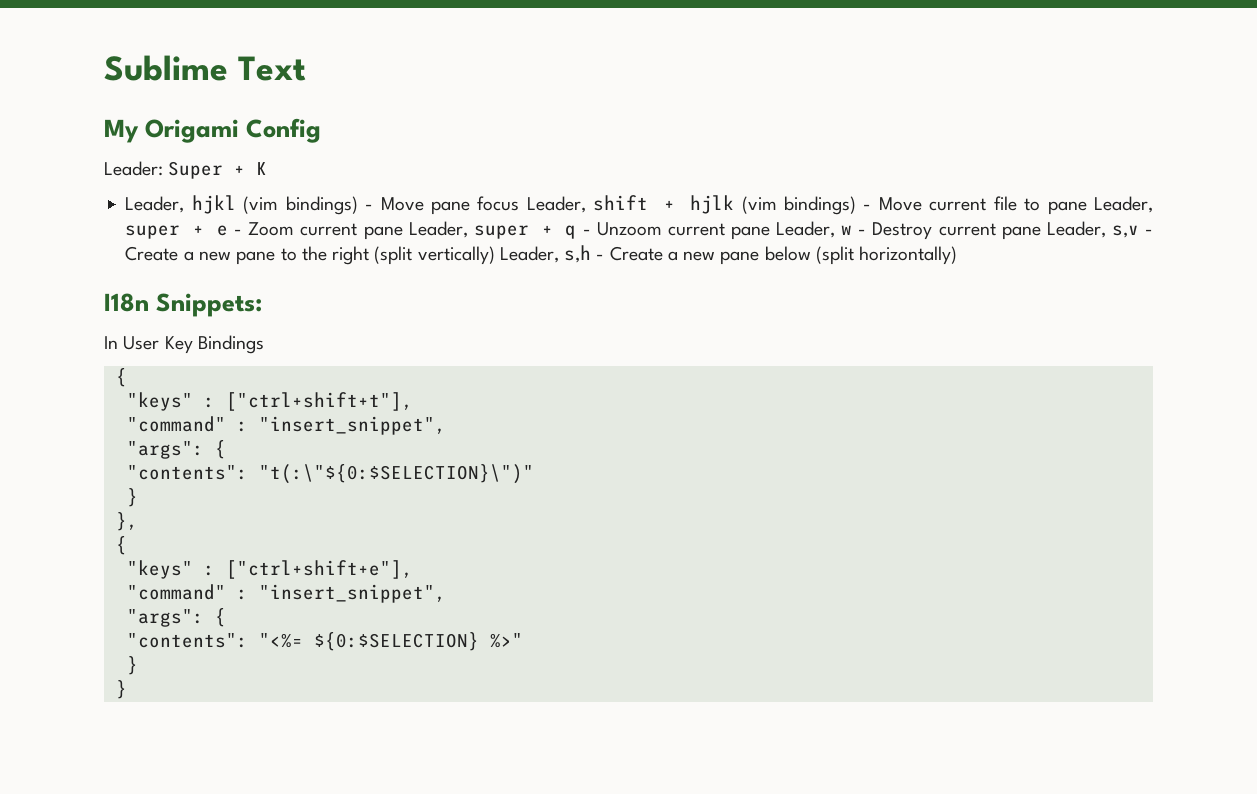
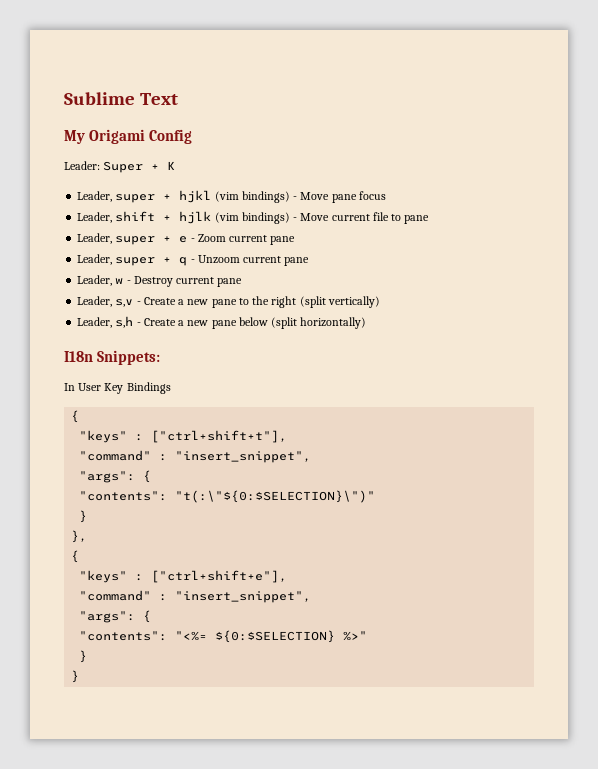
(185, 204) none -> [115,194,172,203] super +
(520, 203) none -> (386, 195) //
(1087, 208) none -> (430, 219) //
(403, 233) none -> (296, 240) //
(770, 233) none -> (310, 261) //
(1041, 233) none -> (243, 282) //
(495, 255) none -> (380, 302) //

